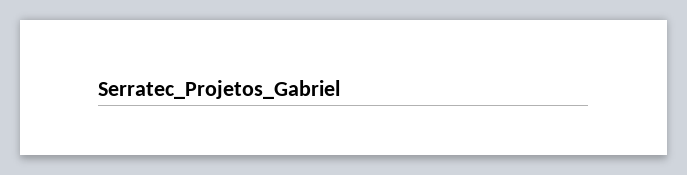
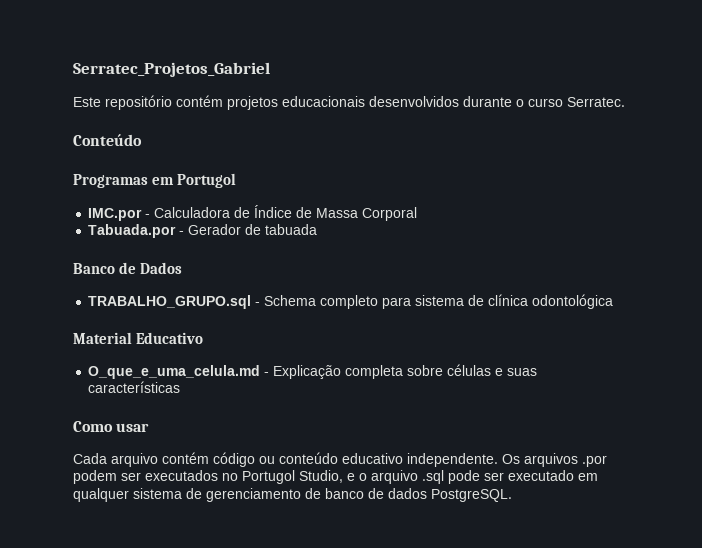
(340, 89) none -> [73,95,625,110] [73,134,142,146] [73,173,237,188] [88,205,418,221] [88,224,318,238] [73,262,183,274] [88,294,614,309] [73,332,204,344] [88,364,538,379] [88,381,181,393] [73,421,150,432] [73,452,607,467] [73,470,598,484] [73,488,512,502] // Este repositório contém projetos educacionais desenvolvidos durante o curso Serratec. // Conteúdo // Programas em Portugol // IMC.por - Calculadora de Índice de Massa Corporal // Tabuada.por - Gerador de tabuada // Banco de Dados // TRABALHO_GRUPO.sql - Schema completo para sistema de clínica odontológica // Material Educativo // O_que_e_uma_celula.md - Explicação completa sobre células e suas características // Como usar // Cada arquivo contém código ou conteúdo educativo independente. Os arquivos .por podem ser executados no Portugol Studio, e o arquivo .sql pode ser executado em qualquer sistema de gerenciamento de banco de dados PostgreSQL.

